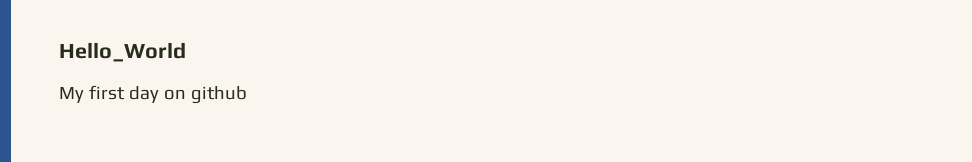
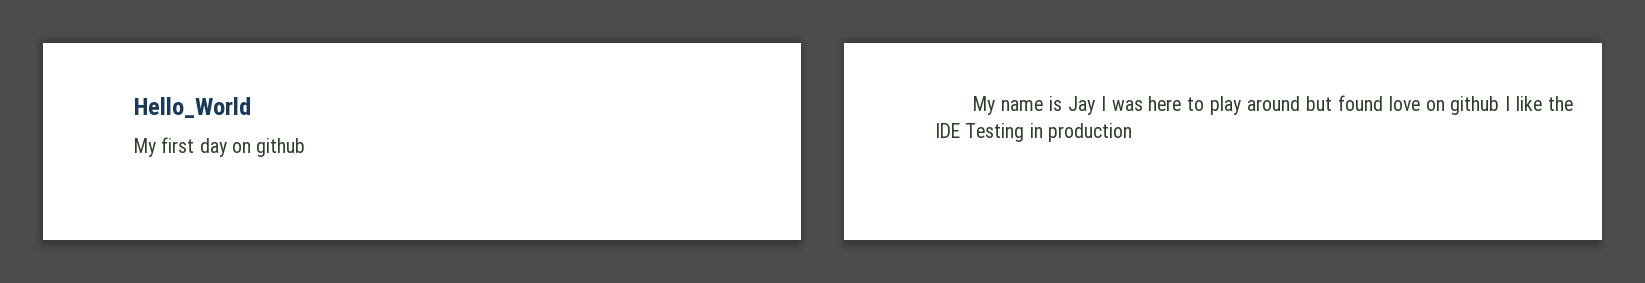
(247, 95) none -> [973,95,1573,115] [935,123,1132,142] // My name is Jay I was here to play around but found love on github I like the IDE Testing in production

